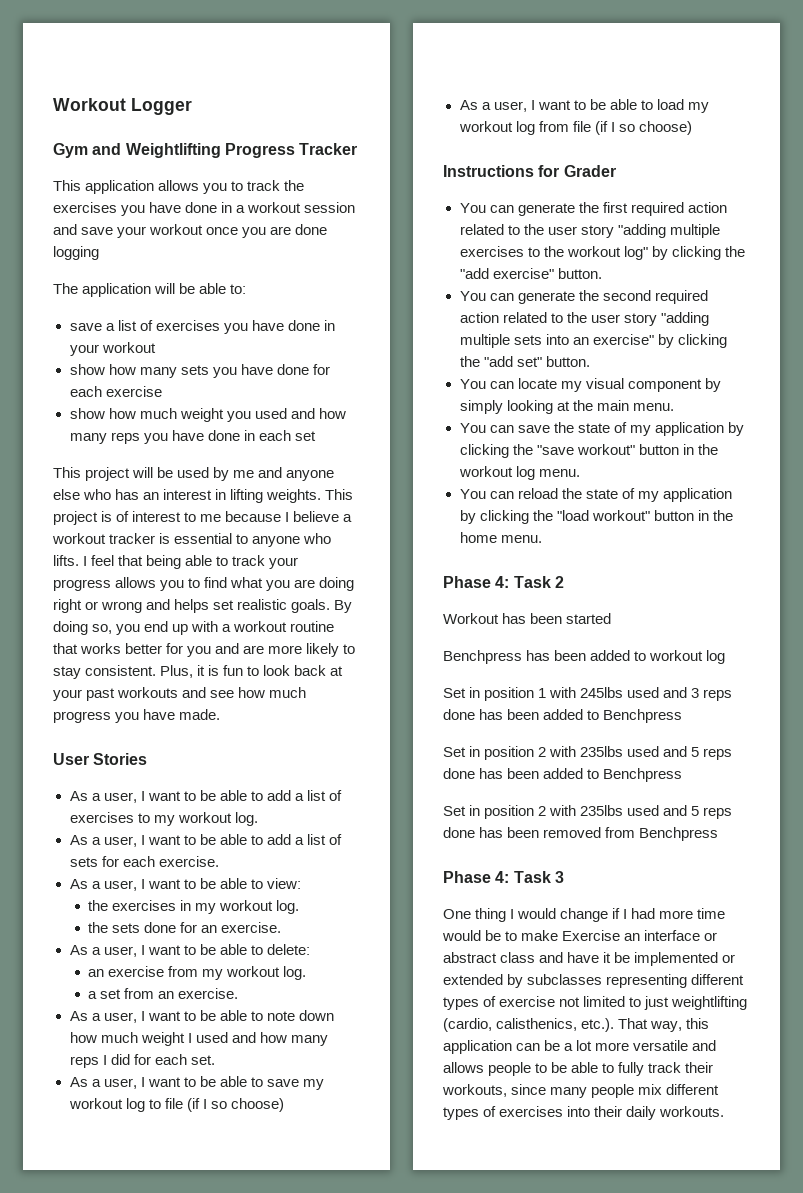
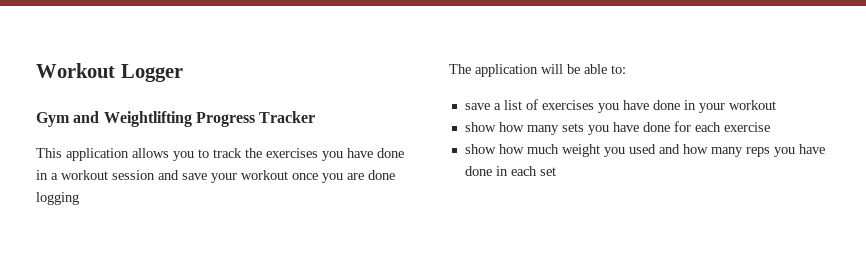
[53,467,335,481] [53,489,354,503] [53,511,353,525] [52,533,332,547] [53,555,299,569] [53,577,355,591] [53,599,353,613] [53,621,335,635] [53,643,356,657] [53,665,344,679] [53,687,307,701] [53,709,221,723] [53,753,148,765] [69,790,343,803] [69,812,258,826] [69,834,343,847] [69,856,219,867] [69,878,301,891] [88,900,300,914] [88,922,282,933] [69,944,310,957] [88,966,307,980] [88,988,239,999] [69,1010,335,1023] [69,1032,328,1046] [69,1054,215,1068] [69,1076,325,1090] [68,1098,284,1112] [459,99,709,113] [458,121,692,135] [443,165,616,177] [459,202,727,216] [459,224,720,238] [459,246,745,260] [459,268,602,279] [459,290,708,304] [459,312,709,326] [459,334,727,348] [459,356,590,367] [459,378,721,392] [459,400,674,414] [459,422,744,436] [459,444,718,458] [458,466,580,480] [459,488,732,502] [459,510,733,524] [459,532,542,543] [443,576,564,588] [443,613,612,624] [443,650,726,664] [443,687,733,701] [443,709,683,723] [443,746,733,760] [443,768,683,782] [443,805,733,819] [443,827,719,841] [443,871,564,883] [443,908,726,922] [442,930,718,941] [443,952,736,966] [443,974,745,988] [443,996,748,1010] [443,1018,710,1032] [443,1040,717,1054] [443,1062,714,1076] [442,1084,720,1098] [443,1106,725,1120] // This project will be used by me and anyone else who has an interest in lifting weights. This project is of interest to me because I believe a workout tracker is essential to anyone who lifts. I feel that being able to track your progress allows you to find what you are doing right or wrong and helps set realistic goals. By doing so, you end up with a workout routine that works better for you and are more likely to stay consistent. Plus, it is fun to look back at your past workouts and see how much progress you have made. // User Stories // As a user, I want to be able to add a list of exercises to my workout log. // As a user, I want to be able to add a list of sets for each exercise. // As a user, I want to be able to view: // the exercises in my workout log. // the sets done for an exercise. // As a user, I want to be able to delete: // an exercise from my workout log. // a set from an exercise. // As a user, I want to be able to note down how much weight I used and how many reps I did for each set. // As a user, I want to be able to save my workout log to file (if I so choose) // As a user, I want to be able to load my workout log from file (if I so choose) // Instructions for Grader // You can generate the first required action related to the user story "adding multiple exercises to the workout log" by clicking the "add exercise" button. // You can generate the second required action related to the user story "adding multiple sets into an exercise" by clicking the "add set" button. // You can locate my visual component by simply looking at the main menu. // You can save the state of my application by clicking the "save workout" button in the workout log menu. // You can reload the state of my application by clicking the "load workout" button in the home menu. // Phase 4: Task 2 // Workout has been started // Benchpress has been added to workout log // Set in position 1 with 245lbs used and 3 reps done has been added to Benchpress // Set in position 2 with 235lbs used and 5 reps done has been added to Benchpress // Set in position 2 with 235lbs used and 5 reps done has been removed from Benchpress // Phase 4: Task 3 // One thing I would change if I had more time would be to make Exercise an interface or abstract class and have it be implemented or extended by subclasses representing different types of exercise not limited to just weightlifting (cardio, calisthenics, etc.). That way, this application can be a lot more versatile and allows people to be able to fully track their workouts, since many people mix different types of exercises into their daily workouts. -> (556, 171) none

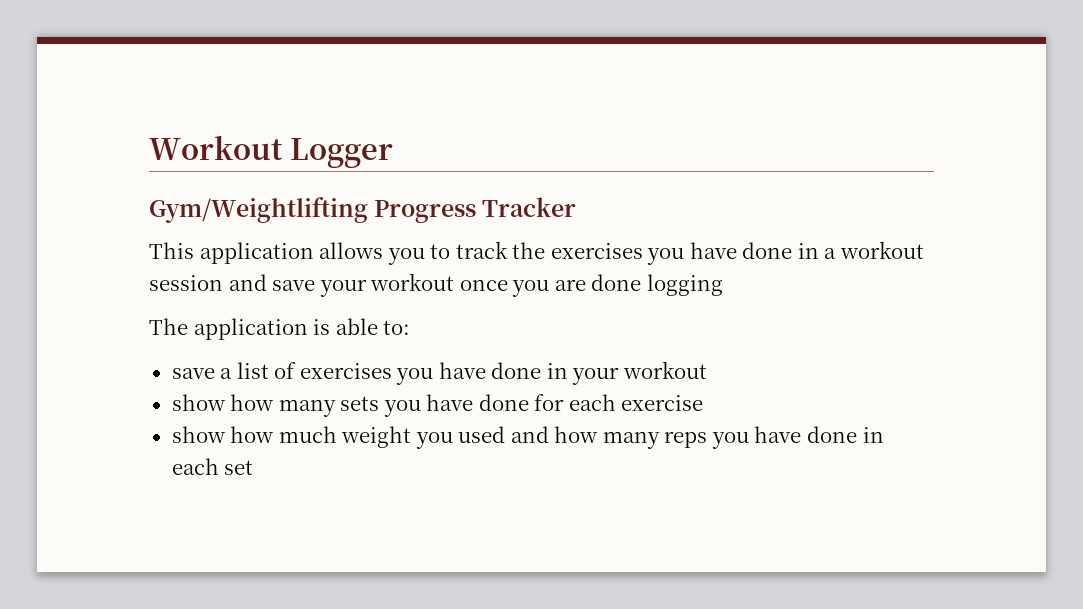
[36,111,192,127] Gym and Weightlifting -> [149,197,368,223] Gym/Weightlifting
[541,64,580,74] will be -> [313,319,331,335] is

